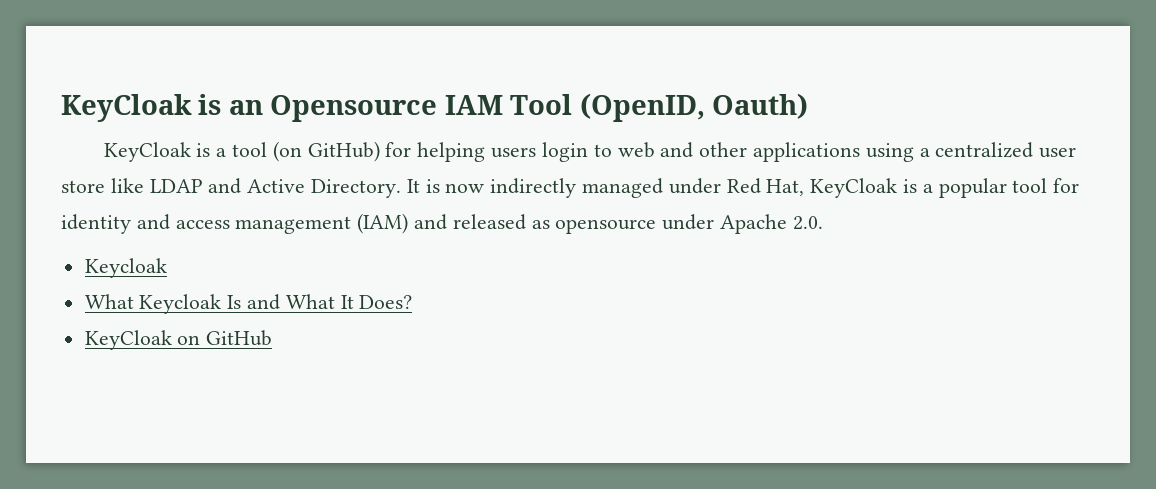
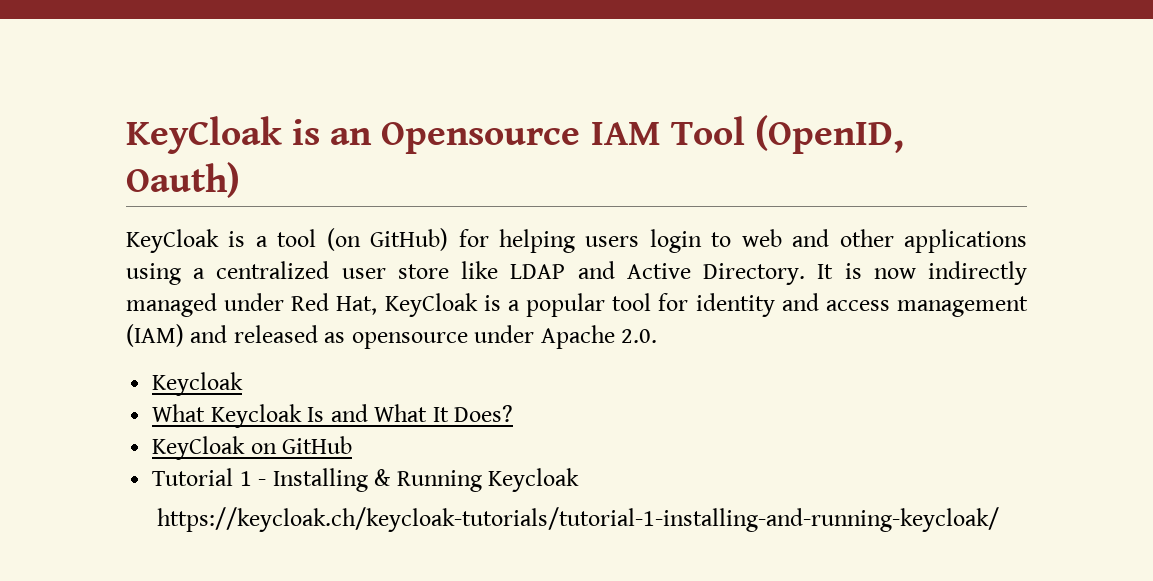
(273, 338) none -> [152,468,580,492] [157,507,1000,532] // Tutorial 1 - Installing & Running Keycloak // https://keycloak.ch/keycloak-tutorials/tutorial-1-installing-and-running-keycloak/

